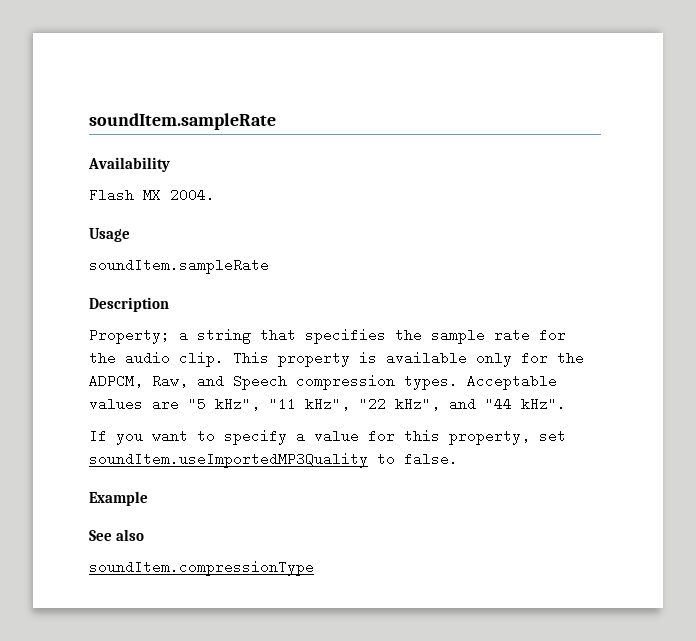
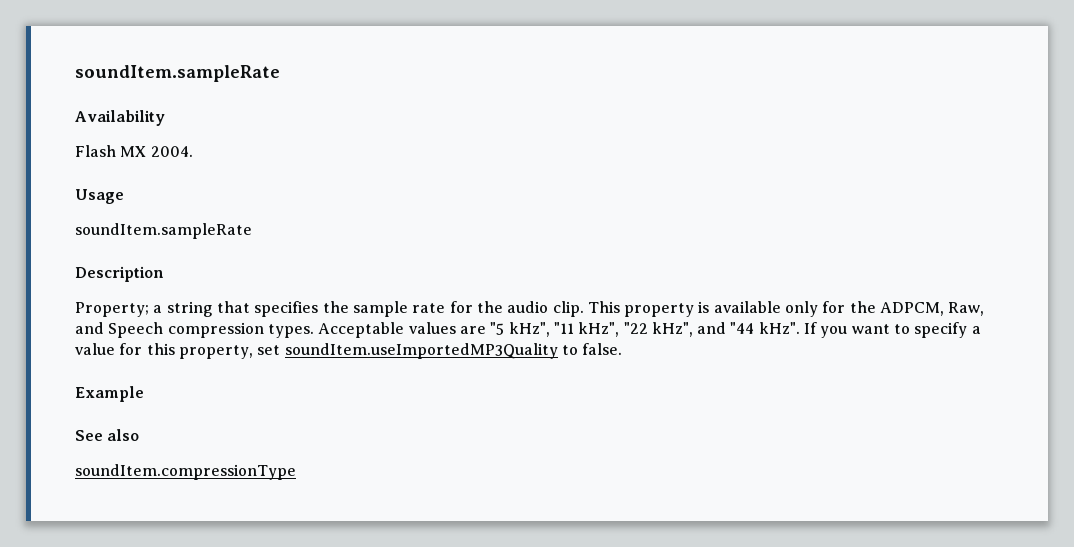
(566, 404) // -> (800, 328) none

